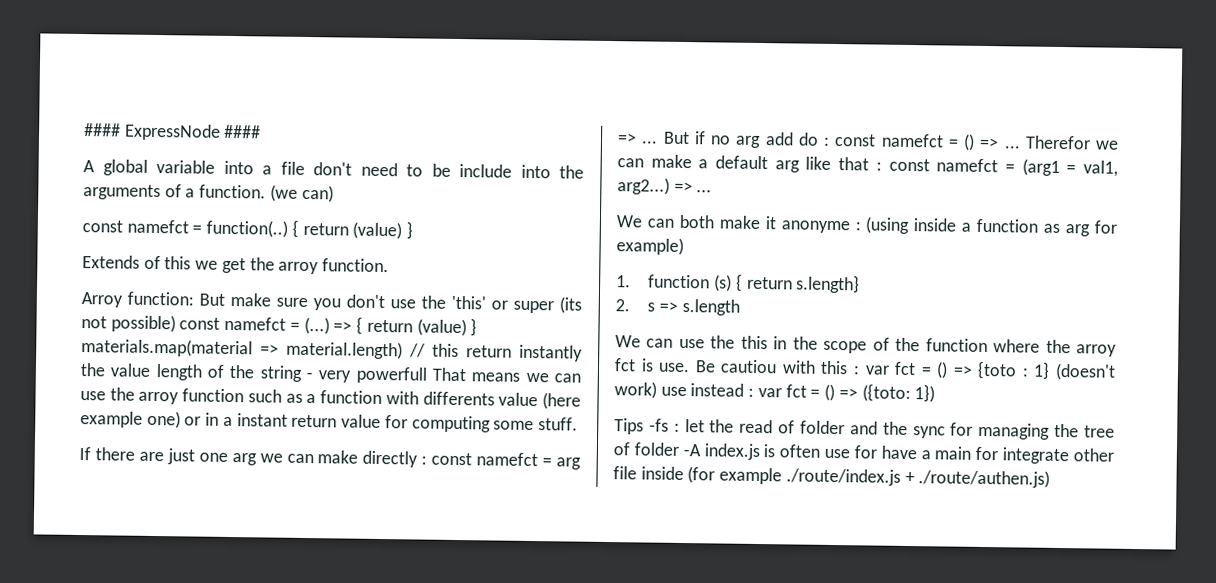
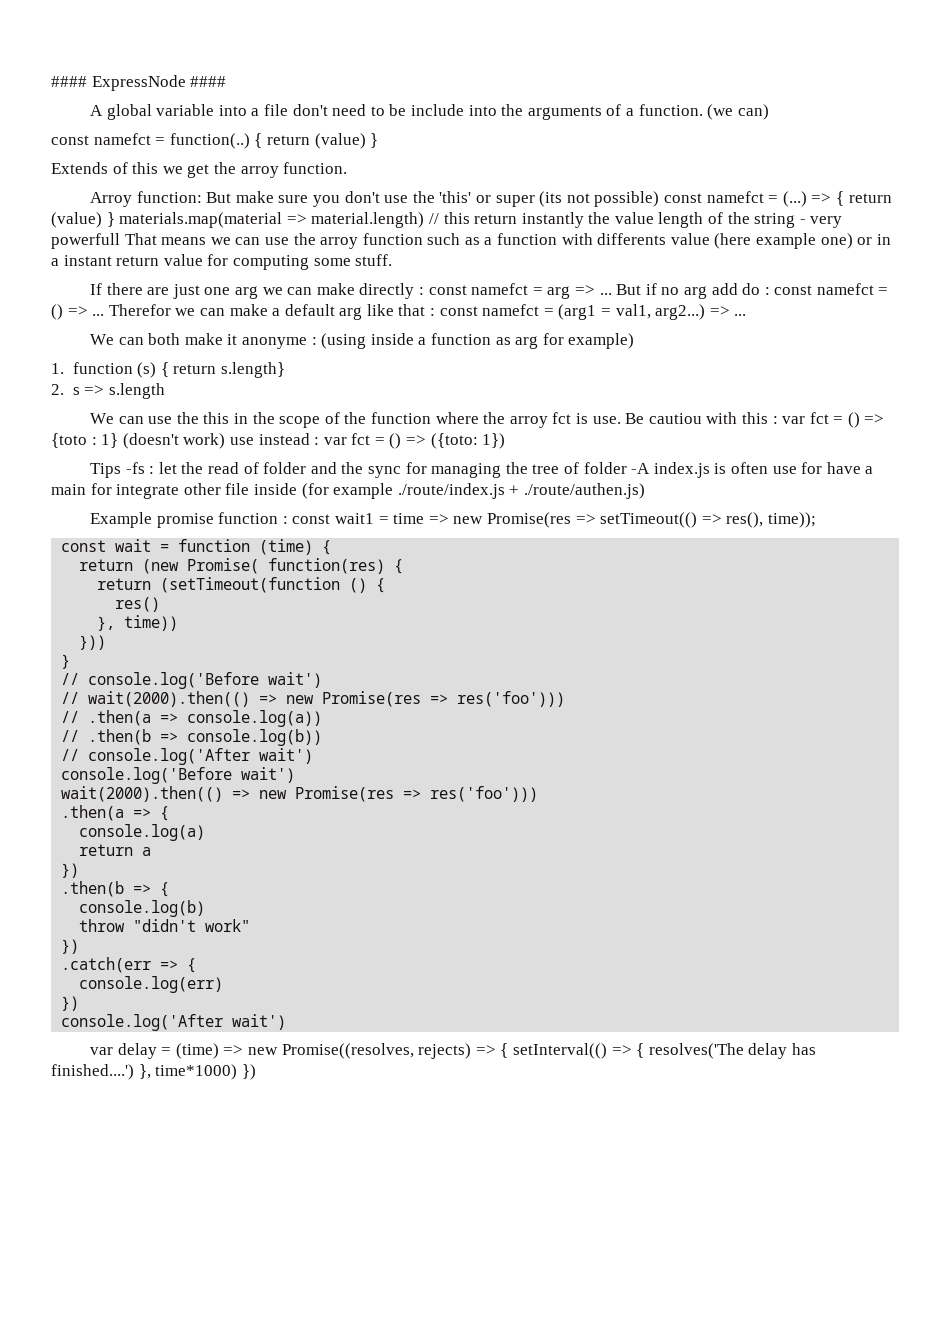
(1051, 478) none -> [90,512,816,528] [61,539,332,555] [79,558,404,574] [97,577,386,593] [115,597,161,612] [97,615,179,631] [79,635,107,650] [61,654,71,669] [61,672,323,689] [61,691,566,707] [61,710,323,727] [61,729,323,746] [61,748,314,765] [61,767,296,784] [61,786,539,802] [61,805,170,821] [79,824,206,841] [79,844,152,856] [61,863,80,878] [61,881,170,897] [79,900,206,917] [79,919,251,932] [61,939,80,954] [61,957,197,973] [79,976,224,993] [61,996,80,1011] [61,1014,287,1031] [90,1043,816,1059] [51,1064,256,1080] // Example promise function : const wait1 = time => new Promise(res => setTimeout(() => res(), time)); // const wait = function (time) { // return (new Promise( function(res) { // return (setTimeout(function () { // res() // }, time)) // })) // } // // console.log('Before wait') // // wait(2000).then(() => new Promise(res => res('foo'))) // // .then(a => console.log(a)) // // .then(b => console.log(b)) // // console.log('After wait') // console.log('Before wait') // wait(2000).then(() => new Promise(res => res('foo'))) // .then(a => { // console.log(a) // return a // }) // .then(b => { // console.log(b) // throw "didn't work" // }) // .catch(err => { // console.log(err) // }) // console.log('After wait') // var delay = (time) => new Promise((resolves, rejects) => { setInterval(() => { resolves('The delay has finished....') }, time*1000) })

